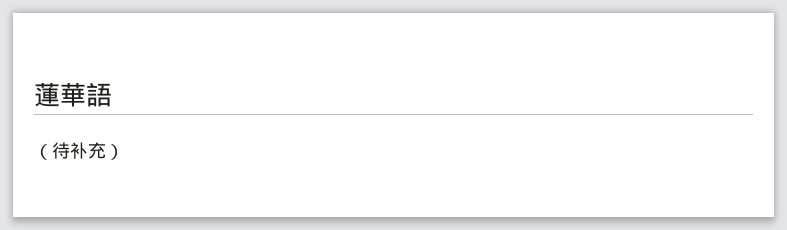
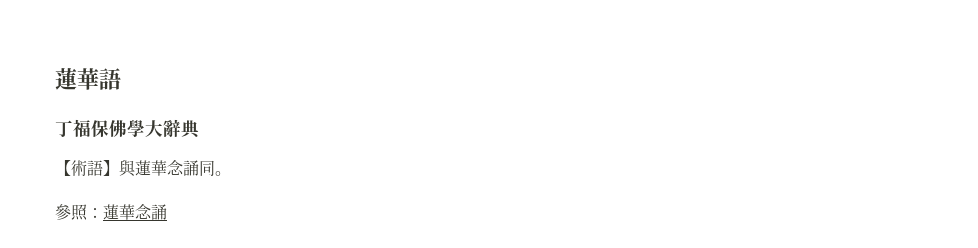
[34,142,124,160] （待补充） -> [55,119,201,139] [55,160,231,177] [55,204,167,221] 丁福保佛學大辭典 // 【術語】與蓮華念誦同。 // 參照：蓮華念誦

